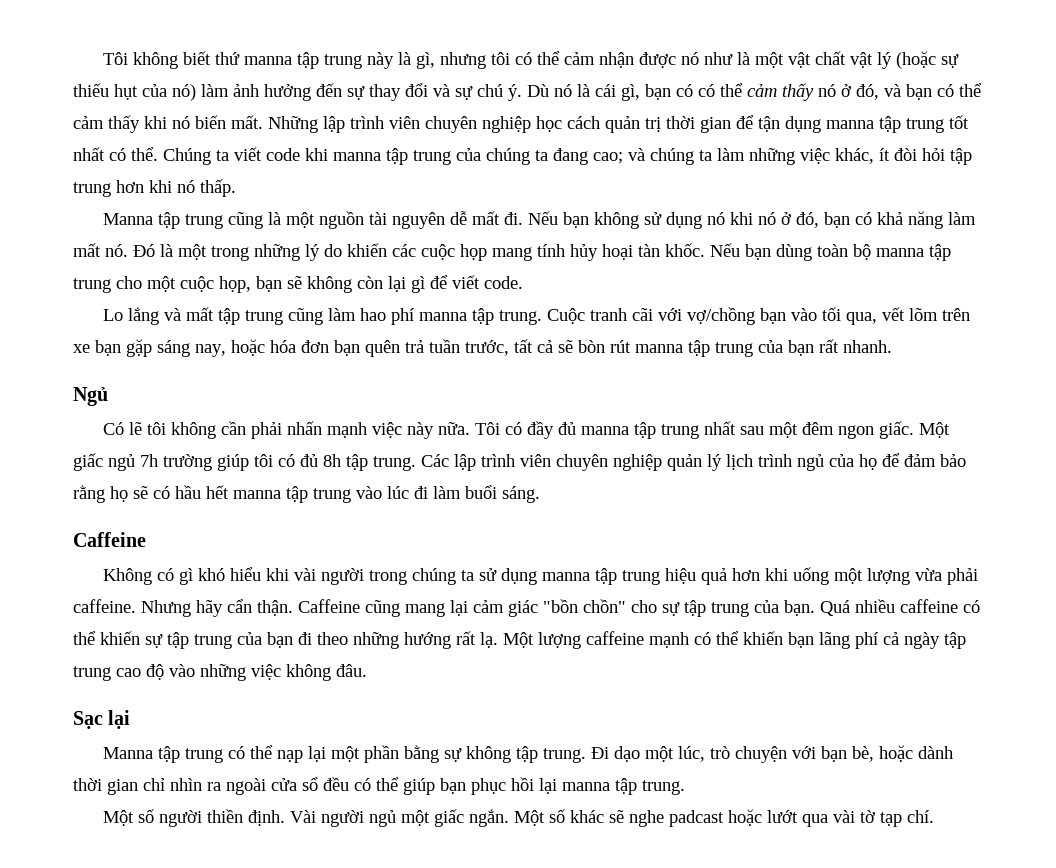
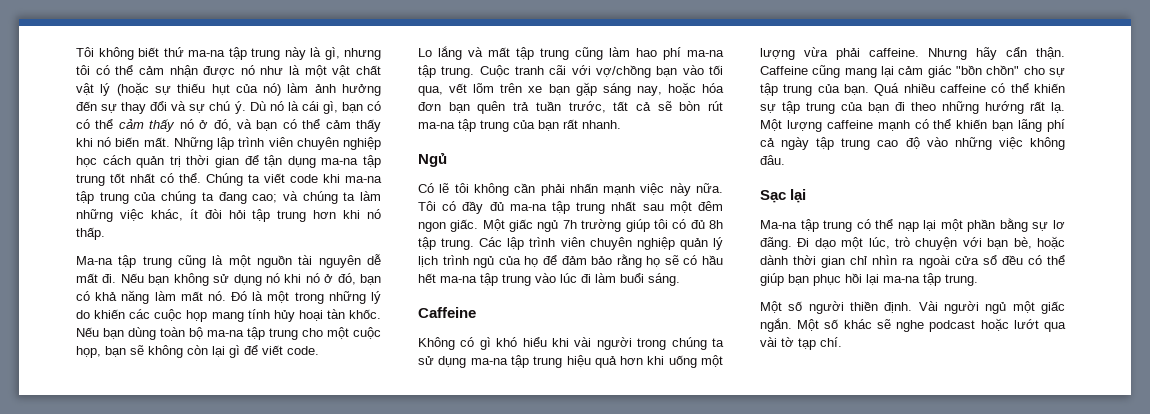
[243,56,292,65] manna -> [188,50,225,57] ma-na
[826,120,874,129] manna -> [321,158,359,165] ma-na
[333,152,381,161] manna -> [345,176,382,183] ma-na
[102,213,153,225] Manna -> [76,256,113,265] Ma-na
[876,248,924,257] manna -> [207,330,244,337] ma-na
[418,312,467,321] manna -> [687,50,724,57] ma-na
[635,344,683,353] manna -> [418,122,455,129] ma-na
[580,426,629,435] manna -> [509,204,547,211] ma-na
[233,490,281,499] manna -> [440,276,477,283] ma-na
[541,572,590,581] manna -> [470,358,508,365] ma-na
[102,747,153,759] Manna -> [760,220,797,229] Ma-na
[465,746,586,763] không tập trung. -> [1053,220,1065,229] [760,237,792,250] lơ đãng.
[562,782,610,791] manna -> [883,276,920,283] ma-na
[668,810,724,827] padcast -> [929,320,976,332] podcast

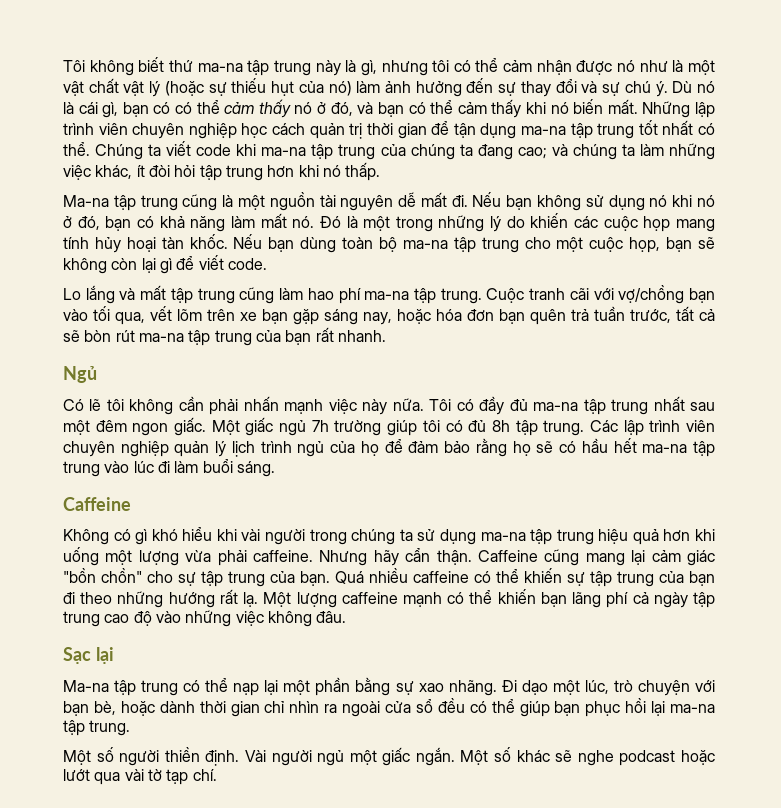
[1053,220,1065,229] [760,237,792,250] lơ đãng. -> [418,680,497,696] xao nhãng.

